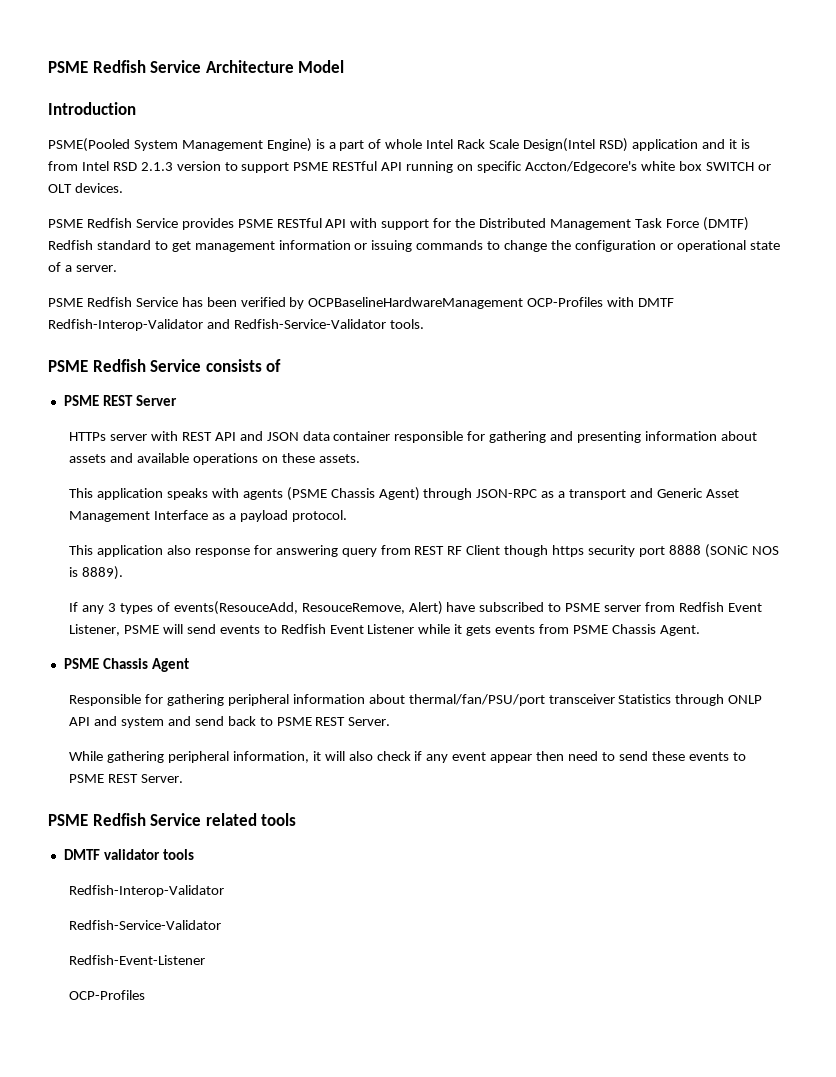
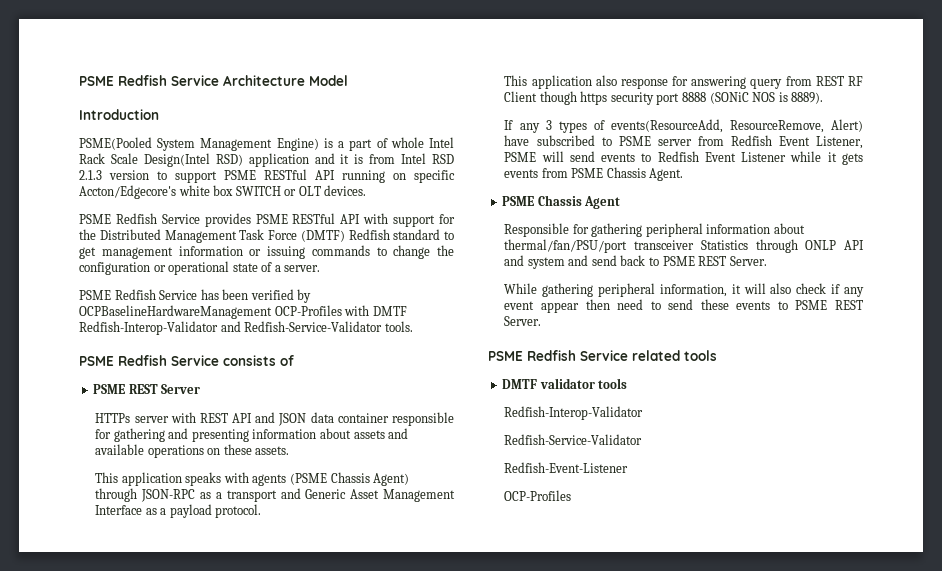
[173,601,405,615] events(ResouceAdd, ResouceRemove, -> [610,119,824,133] events(ResourceAdd, ResourceRemove,

